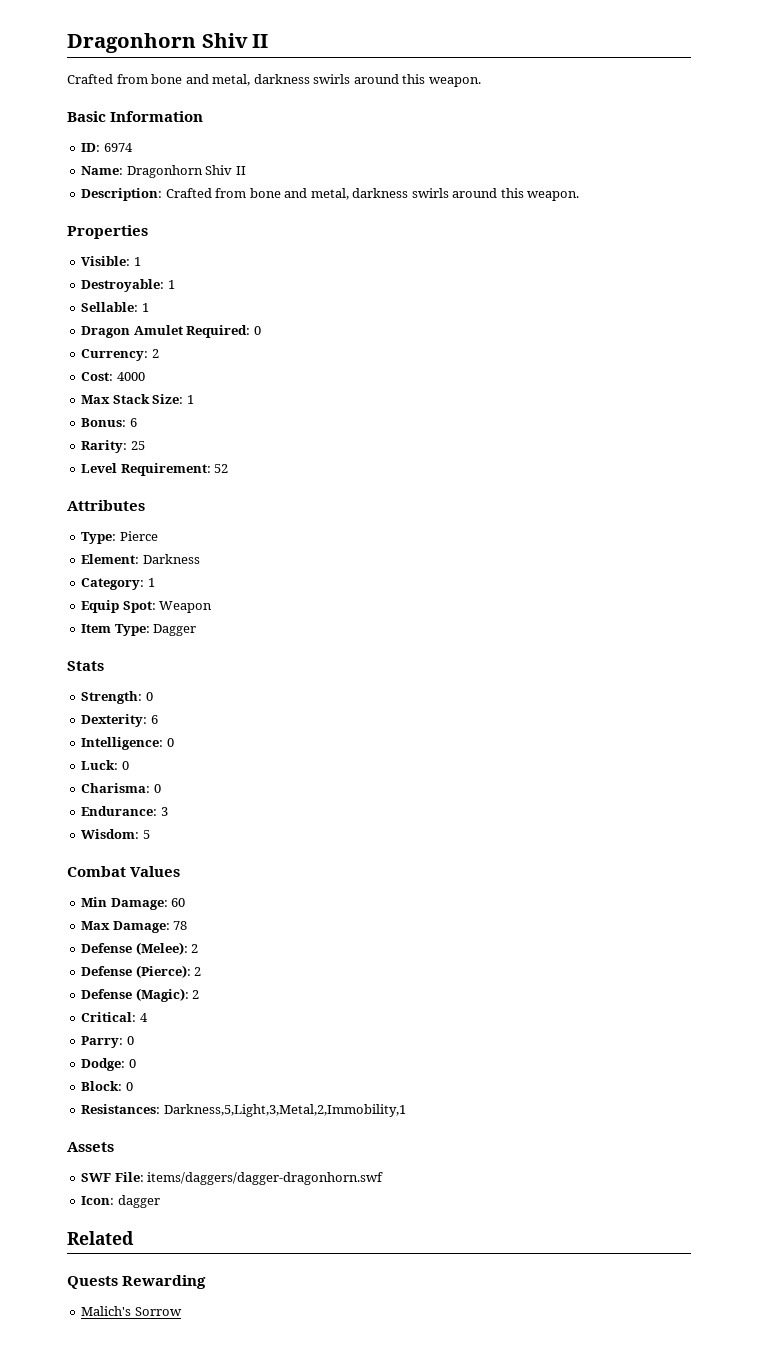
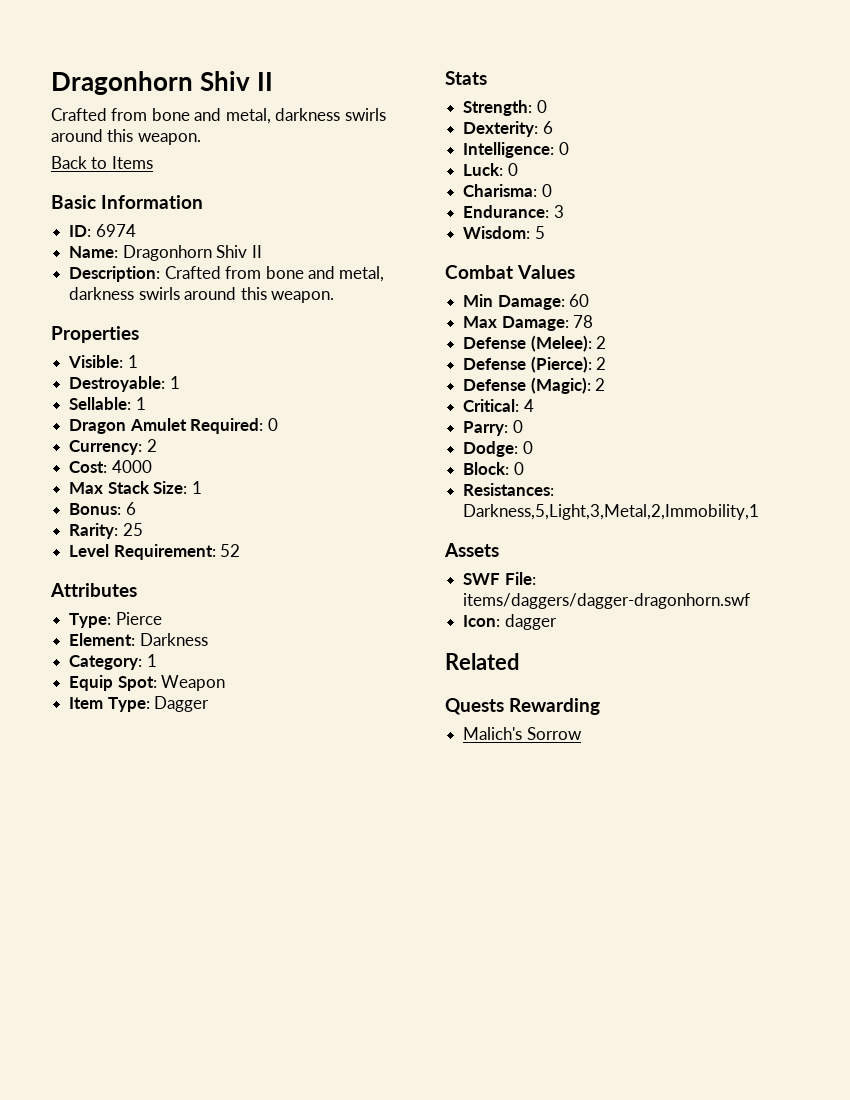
(481, 82) none -> [51,156,153,169] // Back to Items

